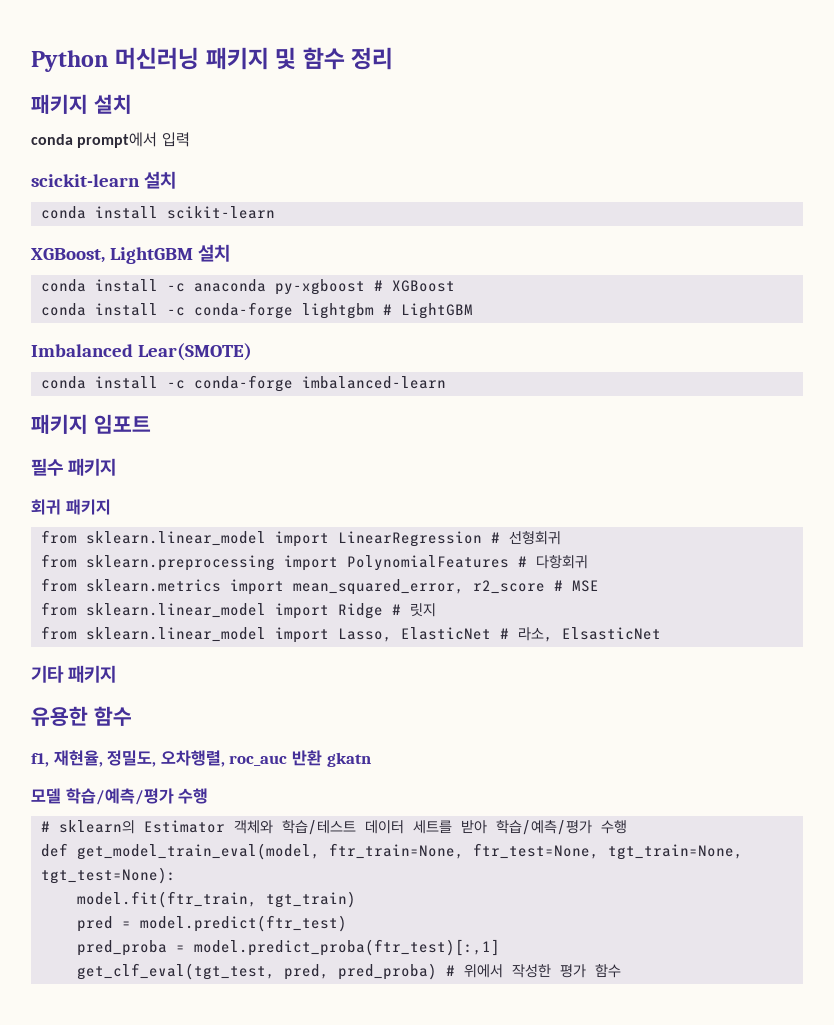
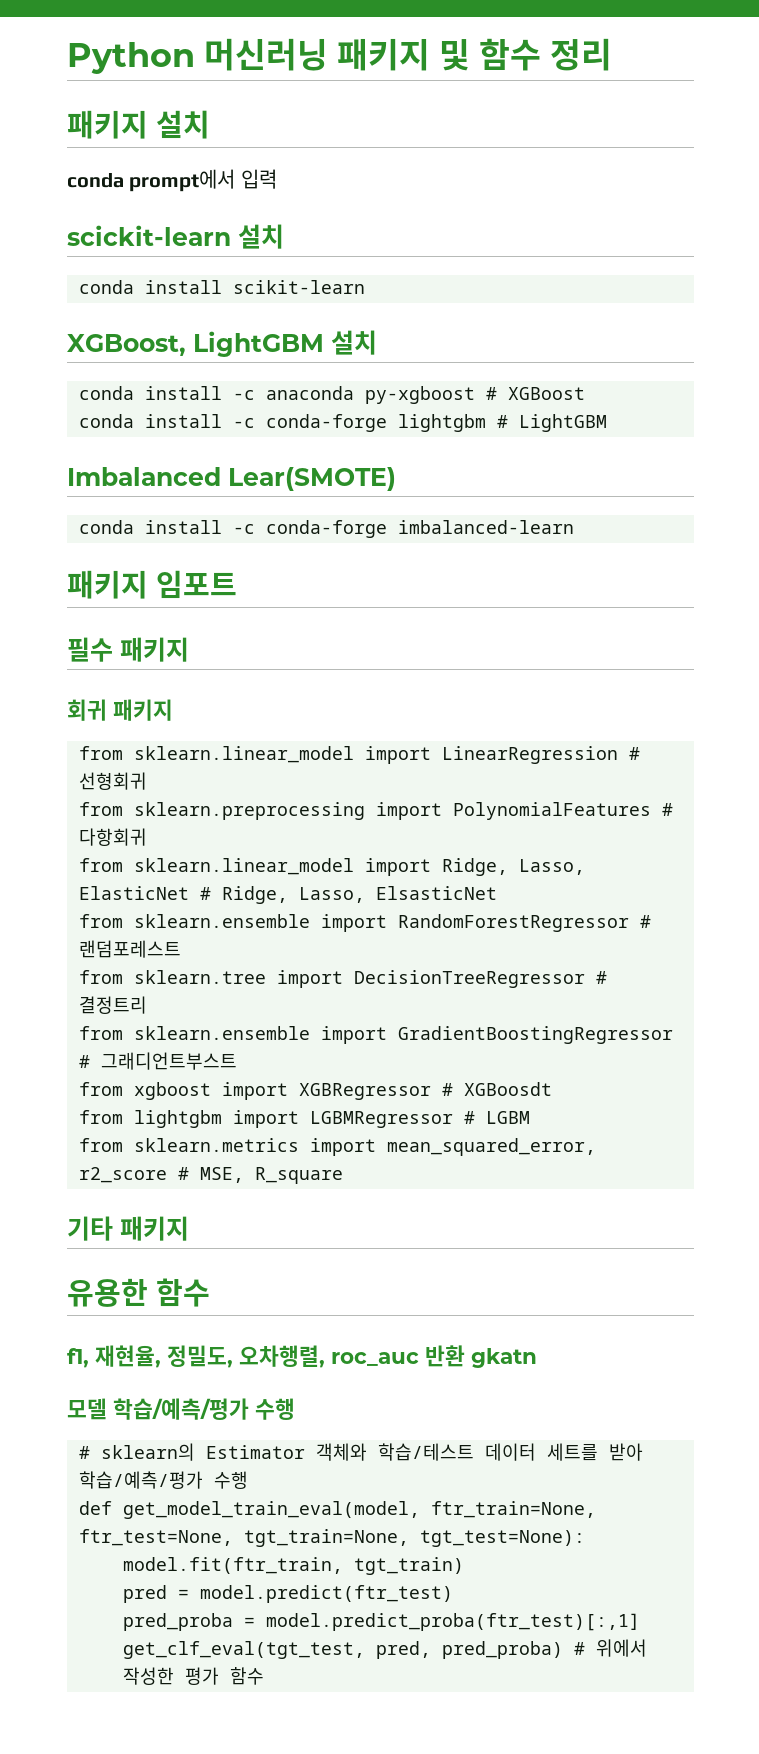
(588, 562) none -> [79,858,585,876] [79,886,497,904] [79,914,651,932] [79,940,181,958] [79,970,607,988] [79,996,147,1014] [79,1026,673,1044] [79,1052,237,1070] [79,1082,552,1100] [79,1110,530,1128] // from sklearn.linear_model import Ridge, Lasso, ElasticNet # Ridge, Lasso, ElsasticNet // from sklearn.ensemble import RandomForestRegressor # 랜덤포레스트 // from sklearn.tree import DecisionTreeRegressor # 결정트리 // from sklearn.ensemble import GradientBoostingRegressor # 그래디언트부스트 // from xgboost import XGBRegressor # XGBoosdt // from lightgbm import LGBMRegressor # LGBM
[571,580,599,592] [40,602,436,619] [40,626,661,643] MSE // from sklearn.linear_model import Ridge # 릿지 // from sklearn.linear_model import Lasso, ElasticNet # 라소, ElsasticNet -> [200,1167,343,1184] MSE, R_square

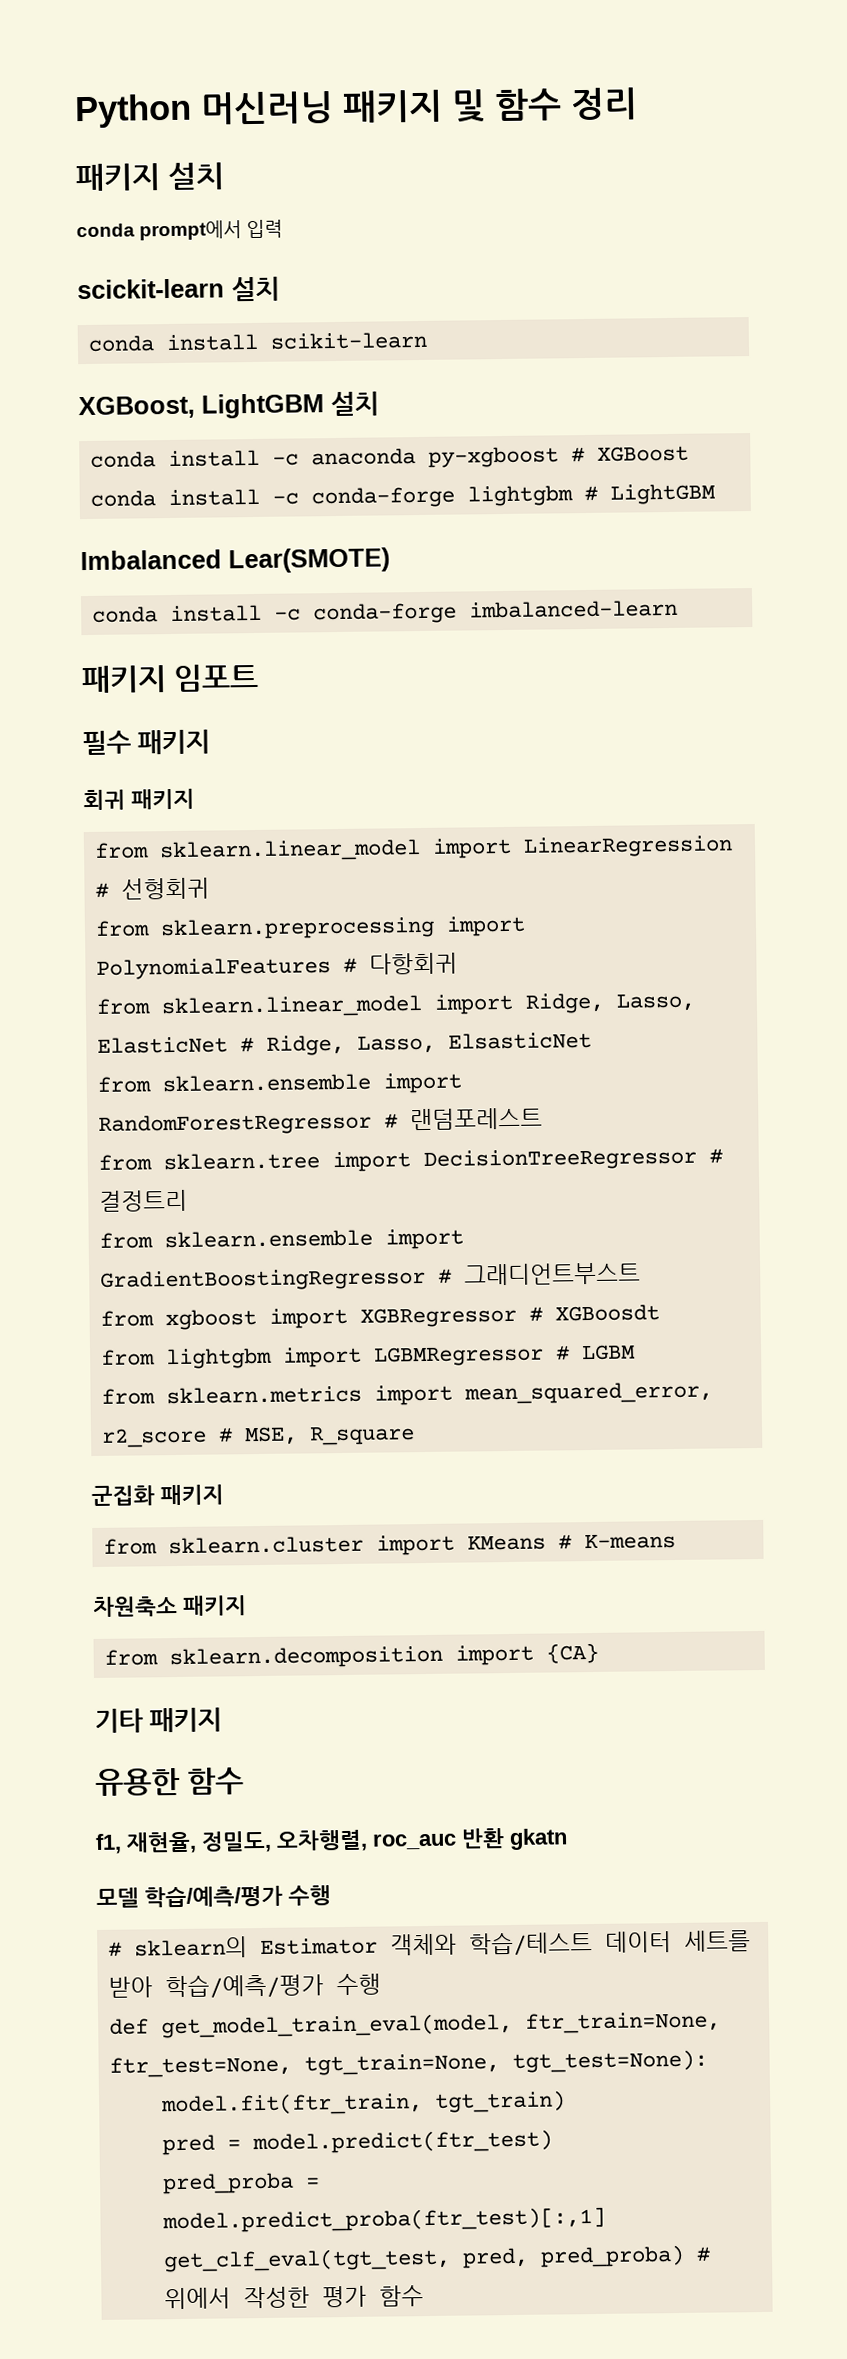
(343, 1175) none -> [91,1484,224,1507] [103,1532,677,1556] [93,1595,247,1618] [104,1642,600,1670] // 군집화 패키지 // from sklearn.cluster import KMeans # K-means // 차원축소 패키지 // from sklearn.decomposition import {CA}

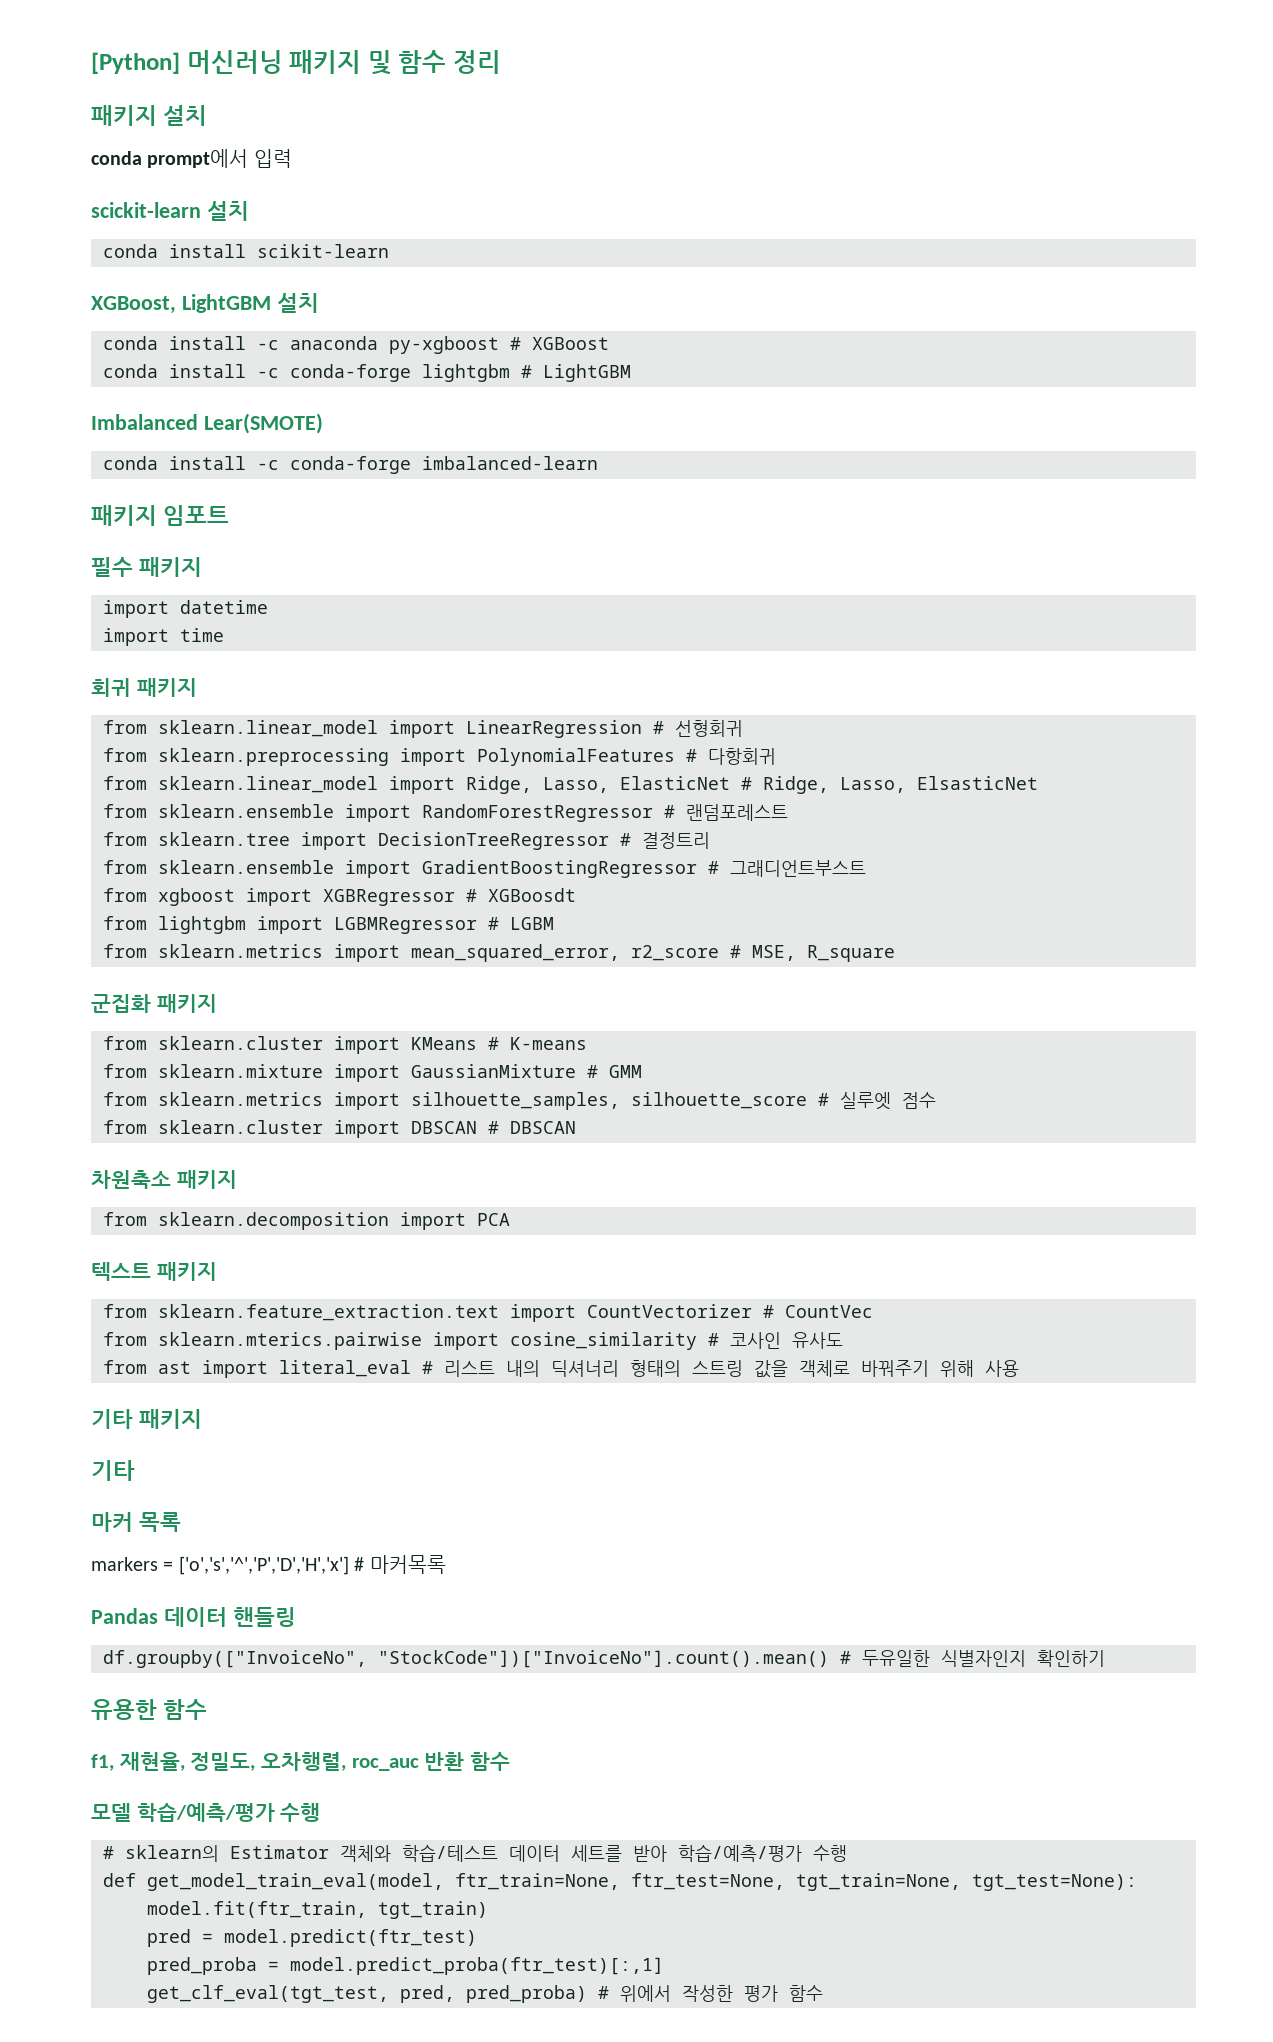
[74,93,192,129] Python -> [91,52,180,74] [Python]
(210, 742) none -> [103,600,268,618] [103,628,224,646] // import datetime // import time
(677, 1541) none -> [103,1064,642,1082] [103,1092,936,1110] [103,1120,576,1138] // from sklearn.mixture import GaussianMixture # GMM // from sklearn.metrics import silhouette_samples, silhouette_score # 실루엣 점수 // from sklearn.cluster import DBSCAN # DBSCAN
[546,1642,600,1664] [94,1707,222,1734] {CA} // 기타 패키지 -> [477,1213,510,1226] [91,1262,217,1281] [103,1304,873,1322] [103,1332,843,1350] [103,1360,1019,1378] [91,1409,202,1429] [91,1460,135,1481] [91,1512,181,1532] [91,1555,446,1575] [91,1607,296,1627] [103,1650,1105,1668] PCA // 텍스트 패키지 // from sklearn.feature_extraction.text import CountVectorizer # CountVec // from sklearn.mterics.pairwise import cosine_similarity # 코사인 유사도 // from ast import literal_eval # 리스트 내의 딕셔너리 형태의 스트링 값을 객체로 바꿔주기 위해 사용 // 기타 패키지 // 기타 // 마커 목록 // markers = ['o','s','^','P','D','H','x'] # 마커목록 // Pandas 데이터 핸들링 // df.groupby(["InvoiceNo", "StockCode"])["InvoiceNo"].count().mean() # 두유일한 식별자인지 확인하기
[509,1828,568,1851] gkatn -> [470,1752,511,1771] 함수

